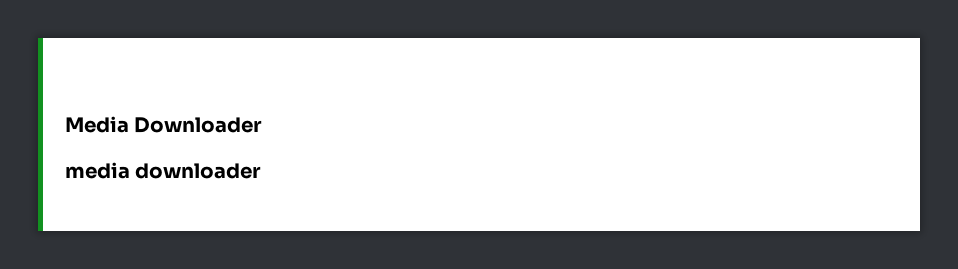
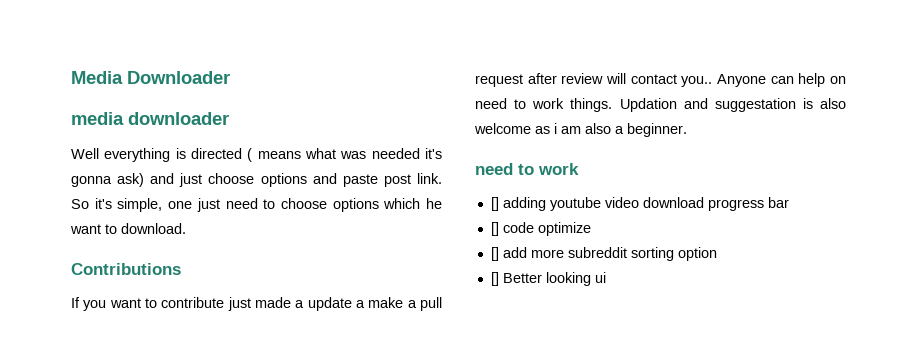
(262, 171) none -> [71,148,442,162] [71,173,442,187] [71,198,442,212] [70,223,186,234] [71,263,181,275] [71,297,442,311] [475,73,846,87] [475,98,846,112] [474,123,687,137] [475,163,579,175] [490,197,789,211] [490,222,591,236] [490,247,717,261] [490,272,606,286] // Well everything is directed ( means what was needed it's gonna ask) and just choose options and paste post link. So it's simple, one just need to choose options which he want to download. // Contributions // If you want to contribute just made a update a make a pull request after review will contact you.. Anyone can help on need to work things. Updation and suggestation is also welcome as i am also a beginner. // need to work // [] adding youtube video download progress bar // [] code optimize // [] add more subreddit sorting option // [] Better looking ui

